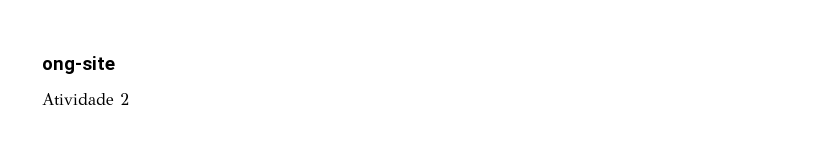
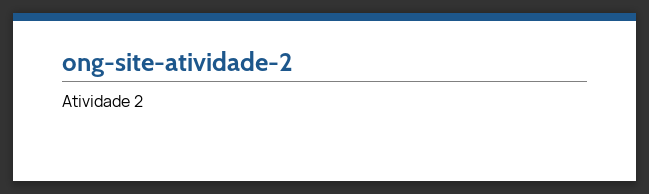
[42,56,115,74] ong-site -> [62,51,293,77] ong-site-atividade-2

